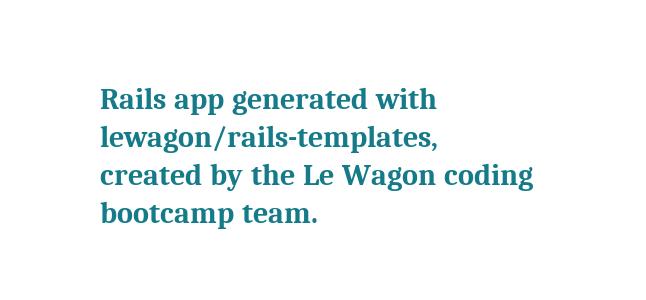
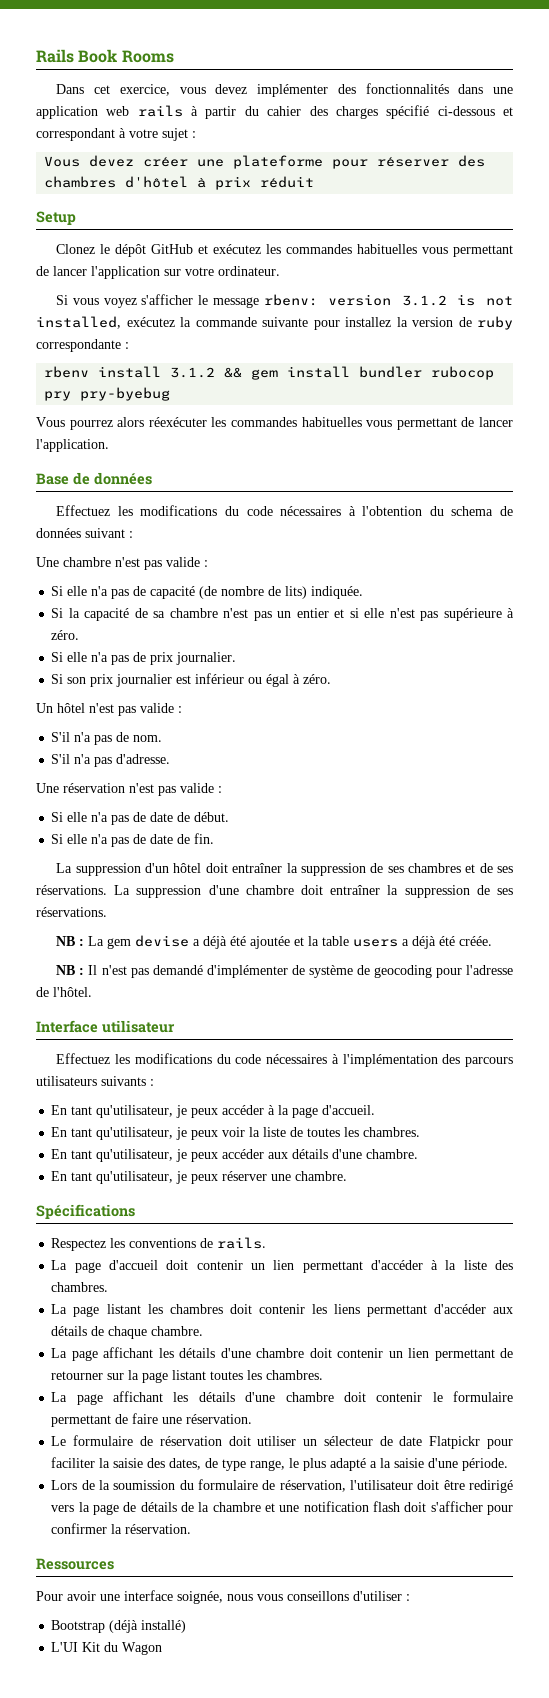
[173,87,437,115] [100,125,438,153] [100,163,533,191] [100,201,318,229] app generated with lewagon/rails-templates, created by the Le Wagon coding bootcamp team. -> [78,49,174,63] [56,83,513,97] [36,105,514,119] [36,128,196,141] [44,155,486,169] [44,176,315,190] [36,211,76,225] [56,244,513,257] [36,266,280,279] [56,294,513,308] [36,316,513,330] [36,339,129,352] [44,366,495,380] [44,387,171,401] [36,417,514,430] [36,439,109,452] [36,472,152,485] [56,505,513,516] [36,528,133,538] [36,557,208,570] [51,586,364,599] [51,608,515,621] [51,630,80,640] [51,652,237,665] [51,673,332,687] [36,703,182,716] [51,732,163,745] [51,754,171,767] [36,783,222,796] [51,812,230,825] [51,833,215,847] [56,863,513,876] [36,885,513,898] [36,907,107,917] [56,935,493,949] [56,965,513,978] [36,987,92,997] [36,1020,175,1033] [56,1053,513,1067] [36,1076,154,1086] [51,1105,376,1118] [51,1127,421,1140] [51,1149,419,1162] [51,1171,348,1184] [36,1204,135,1219] [51,1237,267,1251] [51,1260,514,1273] [51,1282,109,1292] [51,1304,513,1317] [51,1326,204,1339] [51,1347,514,1361] [51,1370,324,1383] [51,1391,514,1405] [51,1413,253,1427] [51,1435,514,1449] [51,1457,509,1471] [51,1479,513,1493] [51,1501,513,1515] [51,1523,192,1534] [36,1558,114,1570] [36,1590,410,1604] [51,1620,187,1633] [51,1642,163,1655] Book Rooms // Dans cet exercice, vous devez implémenter des fonctionnalités dans une application web rails à partir du cahier des charges spécifié ci-dessous et correspondant à votre sujet : // Vous devez créer une plateforme pour réserver des chambres d'hôtel à prix réduit // Setup // Clonez le dépôt GitHub et exécutez les commandes habituelles vous permettant de lancer l'application sur votre ordinateur. // Si vous voyez s'afficher le message rbenv: version 3.1.2 is not installed, exécutez la commande suivante pour installez la version de ruby correspondante : // rbenv install 3.1.2 && gem install bundler rubocop pry pry-byebug // Vous pourrez alors réexécuter les commandes habituelles vous permettant de lancer l'application. // Base de données // Effectuez les modifications du code nécessaires à l'obtention du schema de données suivant : // Une chambre n'est pas valide : // Si elle n'a pas de capacité (de nombre de lits) indiquée. // Si la capacité de sa chambre n'est pas un entier et si elle n'est pas supérieure à zéro. // Si elle n'a pas de prix journalier. // Si son prix journalier est inférieur ou égal à zéro. // Un hôtel n'est pas valide : // S'il n'a pas de nom. // S'il n'a pas d'adresse. // Une réservation n'est pas valide : // Si elle n'a pas de date de début. // Si elle n'a pas de date de fin. // La suppression d'un hôtel doit entraîner la suppression de ses chambres et de ses réservations. La suppression d'une chambre doit entraîner la suppression de ses réservations. // NB : La gem devise a déjà été ajoutée et la table users a déjà été créée. // NB : Il n'est pas demandé d'implémenter de système de geocoding pour l'adresse de l'hôtel. // Interface utilisateur // Effectuez les modifications du code nécessaires à l'implémentation des parcours utilisateurs suivants : // En tant qu'utilisateur, je peux accéder à la page d'accueil. // En tant qu'utilisateur, je peux voir la liste de toutes les chambres. // En tant qu'utilisateur, je peux accéder aux détails d'une chambre. // En tant qu'utilisateur, je peux réserver une chambre. // Spécifications // Respectez les conventions de rails. // La page d'accueil doit contenir un lien permettant d'accéder à la liste des chambres. // La page listant les chambres doit contenir les liens permettant d'accéder aux détails de chaque chambre. // La page affichant les détails d'une chambre doit contenir un lien permettant de retourner sur la page listant toutes les chambres. // La page affichant les détails d'une chambre doit contenir le formulaire permettant de faire une réservation. // Le formulaire de réservation doit utiliser un sélecteur de date Flatpickr pour faciliter la saisie des dates, de type range, le plus adapté a la saisie d'une période. // Lors de la soumission du formulaire de réservation, l'utilisateur doit être redirigé vers la page de détails de la chambre et une notification flash doit s'afficher pour confirmer la réservation. // Ressources // Pour avoir une interface soignée, nous vous conseillons d'utiliser : // Bootstrap (déjà installé) // L'UI Kit du Wagon

